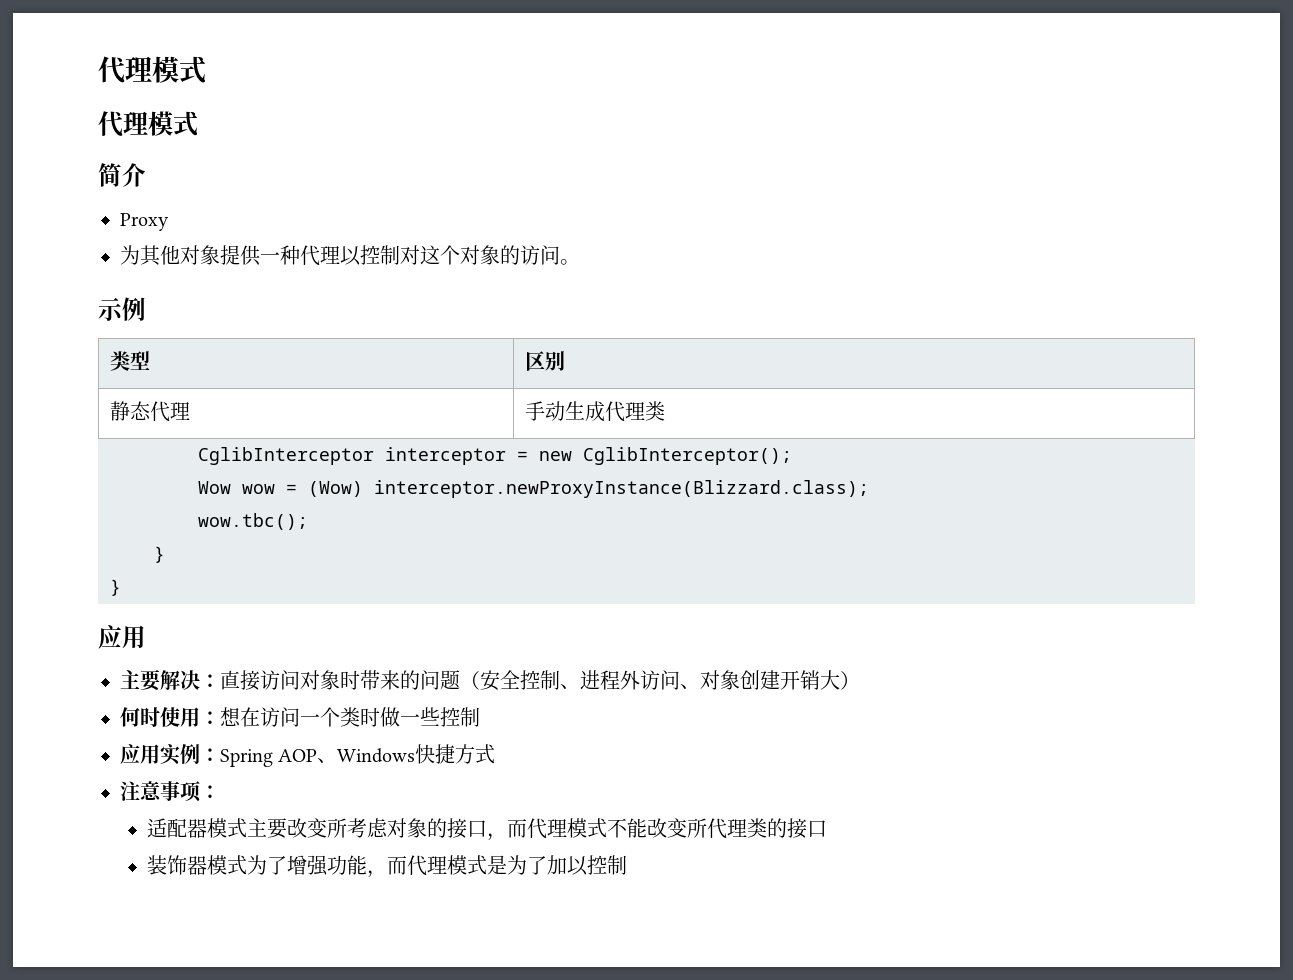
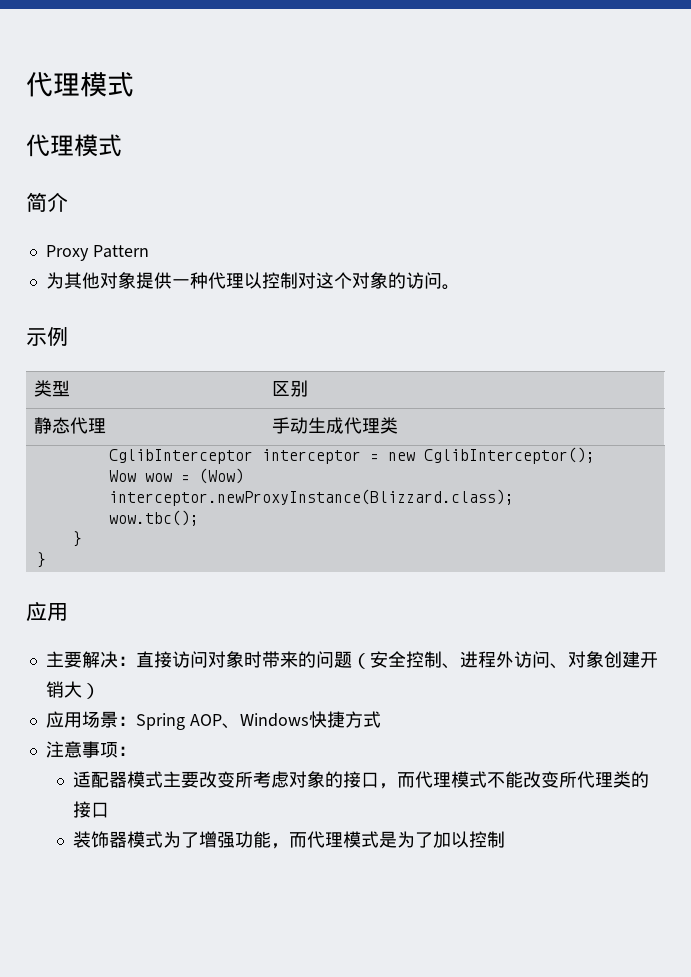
(169, 222) none -> [92,245,149,258] Pattern
[120,707,480,727] [120,743,200,765] // 何时使用：想在访问一个类时做一些控制 // 应用实例 -> [45,711,118,728] // 应用场景

